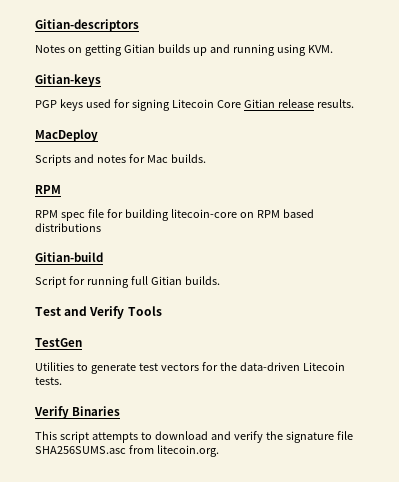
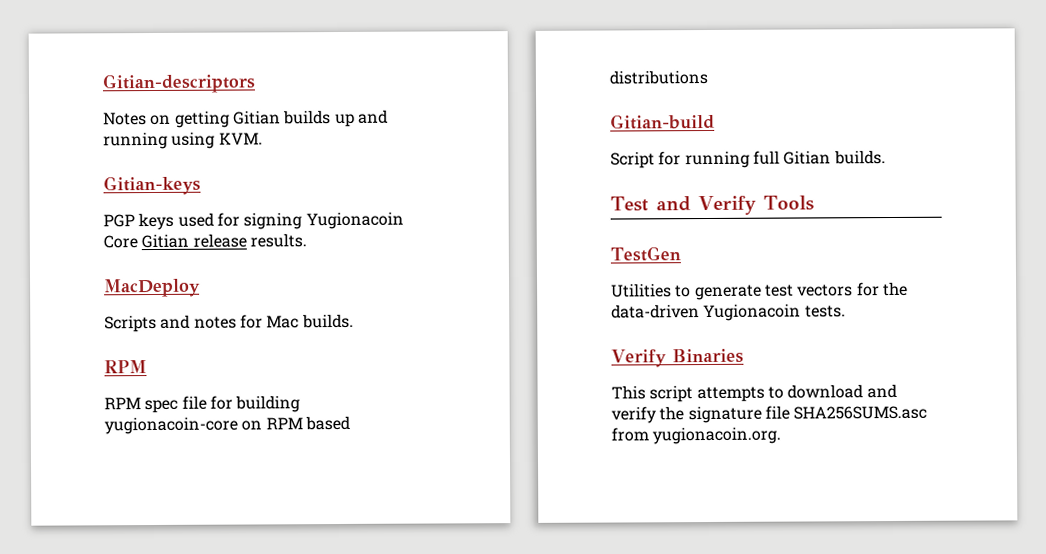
[171,99,214,108] Litecoin -> [305,211,404,230] Yugionacoin
[170,209,237,218] litecoin-core -> [104,416,238,435] yugionacoin-core
[302,362,345,371] Litecoin -> [703,303,802,322] Yugionacoin
[156,445,219,457] litecoin.org. -> [652,426,782,445] yugionacoin.org.

